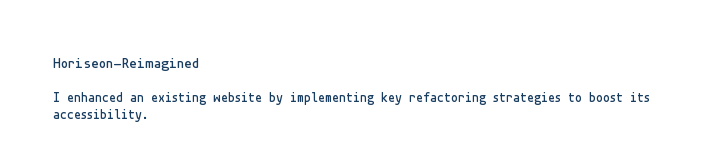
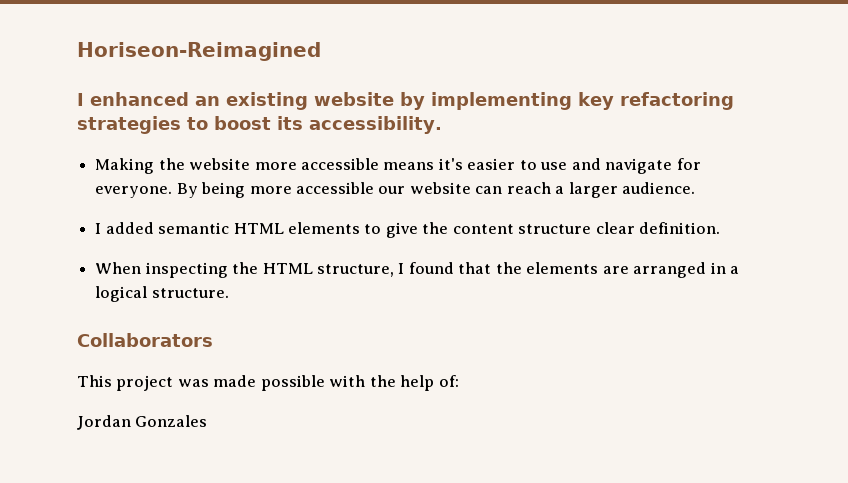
(149, 115) none -> [95,158,701,174] [95,182,696,198] [95,222,721,238] [95,262,740,278] [95,286,229,302] [77,333,213,347] [77,375,459,391] [77,415,208,430] // Making the website more accessible means it's easier to use and navigate for everyone. By being more accessible our website can reach a larger audience. // I added semantic HTML elements to give the content structure clear definition. // When inspecting the HTML structure, I found that the elements are arranged in a logical structure. // Collaborators // This project was made possible with the help of: // Jordan Gonzales

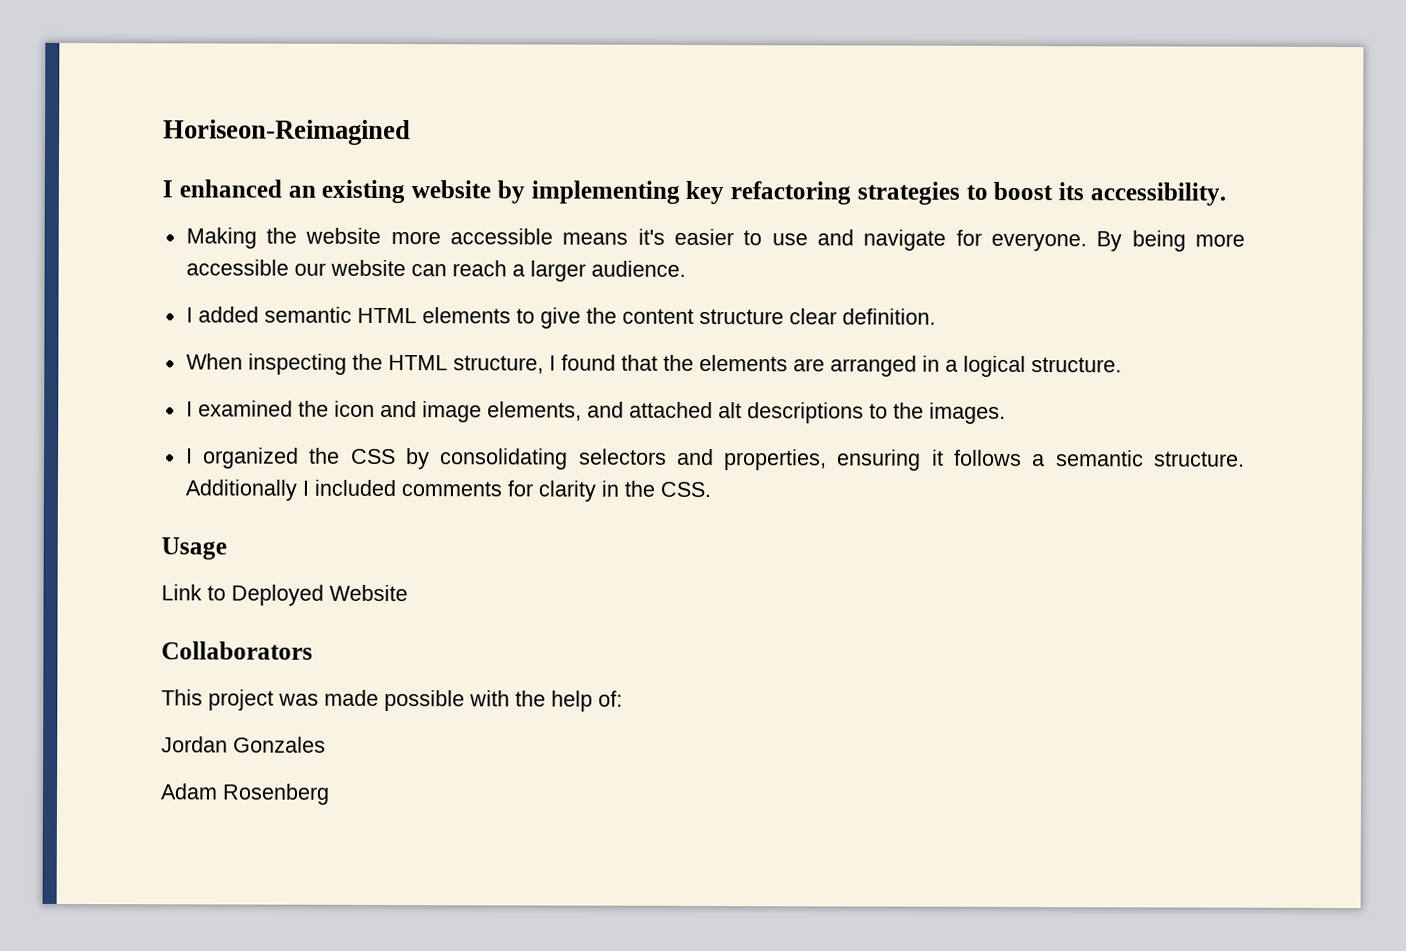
(229, 293) none -> [185,400,1006,424] [185,447,1245,471] [184,479,711,502] [161,537,227,560] [161,584,408,606] // I examined the icon and image elements, and attached alt descriptions to the images. // I organized the CSS by consolidating selectors and properties, ensuring it follows a semantic structure. Additionally I included comments for clarity in the CSS. // Usage // Link to Deployed Website
(208, 421) none -> [160,783,330,805] // Adam Rosenberg

